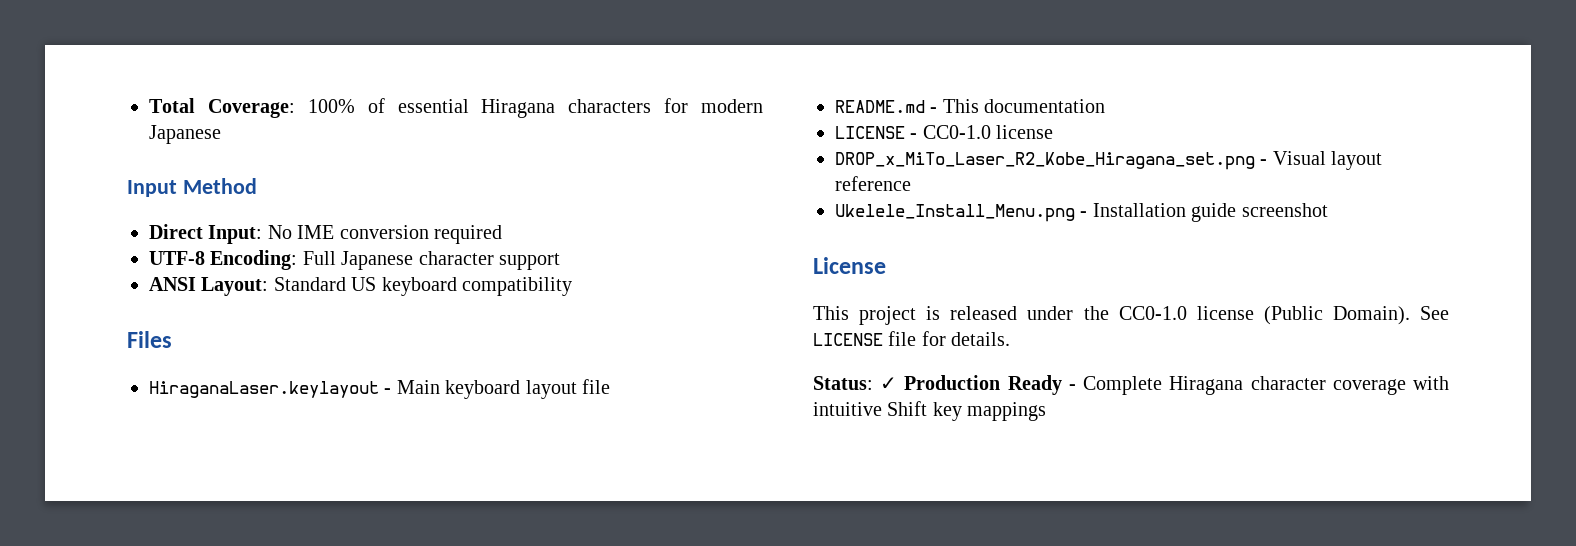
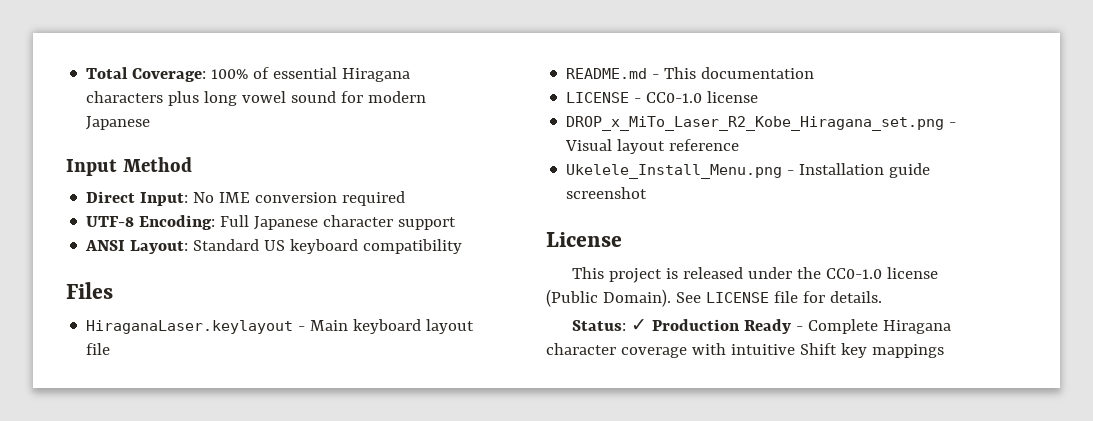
(652, 106) none -> [168,91,337,106] plus long vowel sound

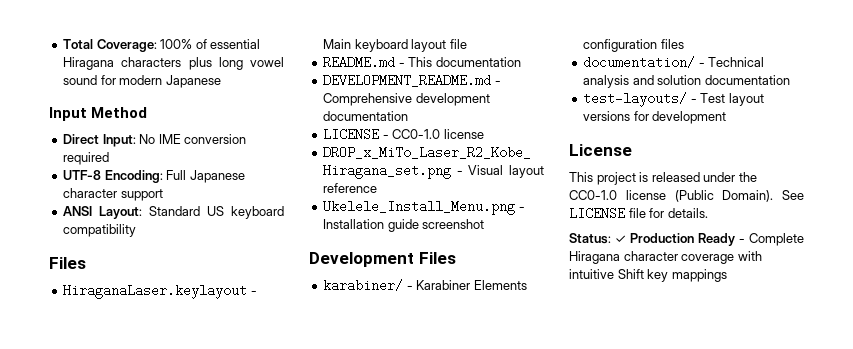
(815, 73) none -> [323,74,501,87] [323,93,490,106] [323,111,409,121] // DEVELOPMENT_README.md - Comprehensive development documentation
(648, 193) none -> [309,252,456,267] [323,279,527,292] [583,39,684,52] [583,56,765,69] [583,75,790,88] [583,92,764,107] [583,111,727,124] // Development Files // karabiner/ - Karabiner Elements configuration files // documentation/ - Technical analysis and solution documentation // test-layouts/ - Test layout versions for development

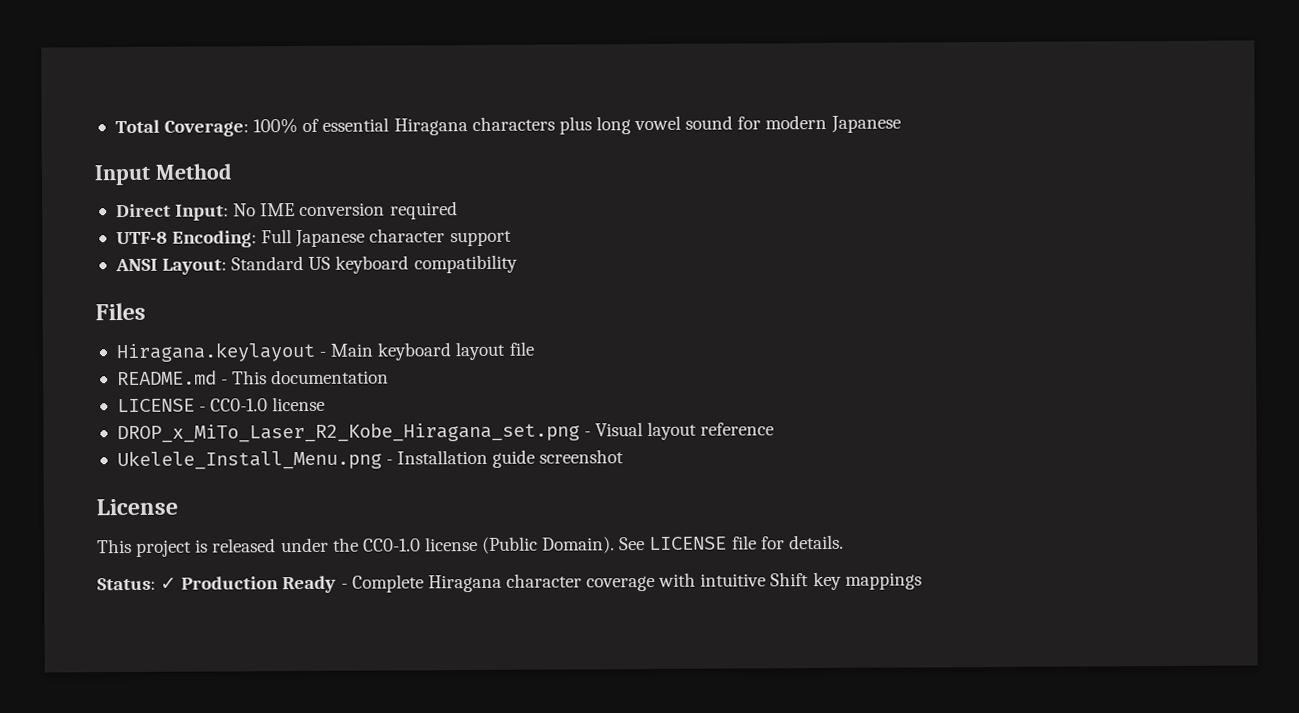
[63,284,248,299] HiraganaLaser.keylayout -> [115,341,316,363] Hiragana.keylayout
[323,74,501,87] [323,93,490,106] [323,111,409,121] // DEVELOPMENT_README.md - Comprehensive development documentation -> (390, 377) none
[309,252,456,267] [323,279,527,292] [583,39,684,52] [583,56,765,69] [583,75,790,88] [583,92,764,107] [583,111,727,124] // Development Files // karabiner/ - Karabiner Elements configuration files // documentation/ - Technical analysis and solution documentation // test-layouts/ - Test layout versions for development -> (625, 456) none

